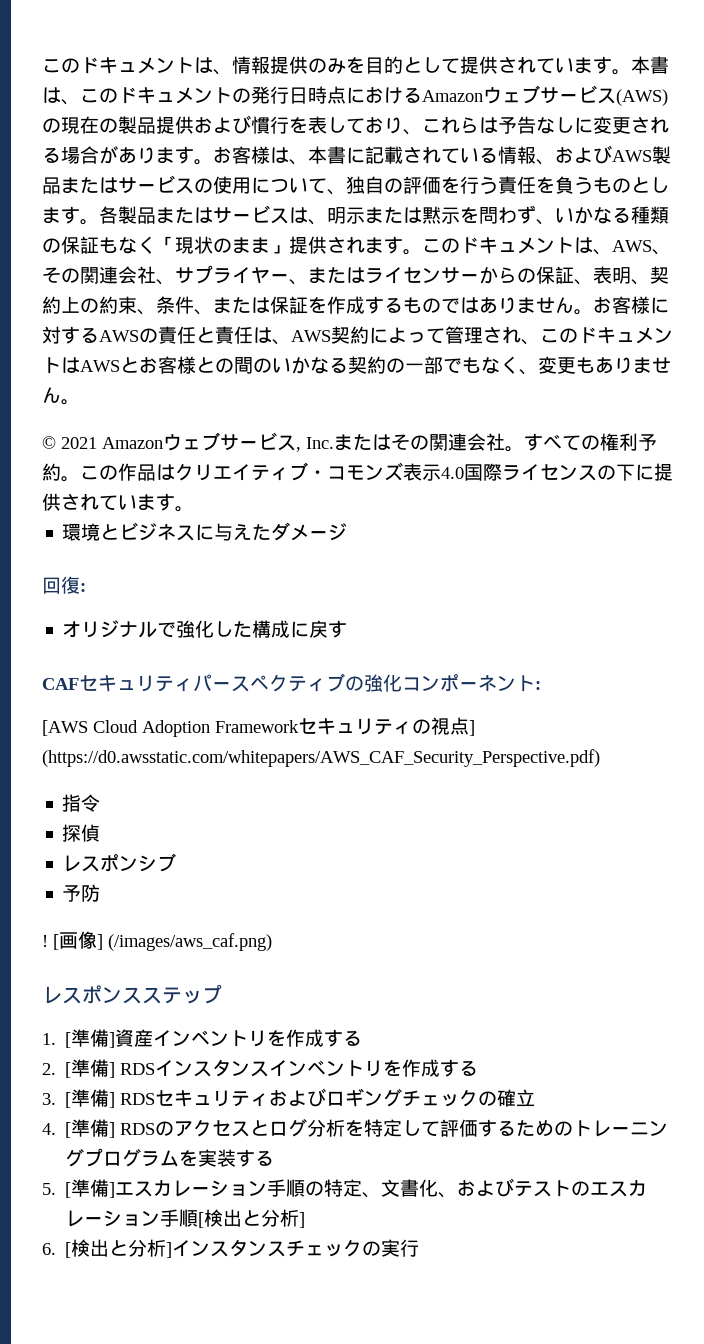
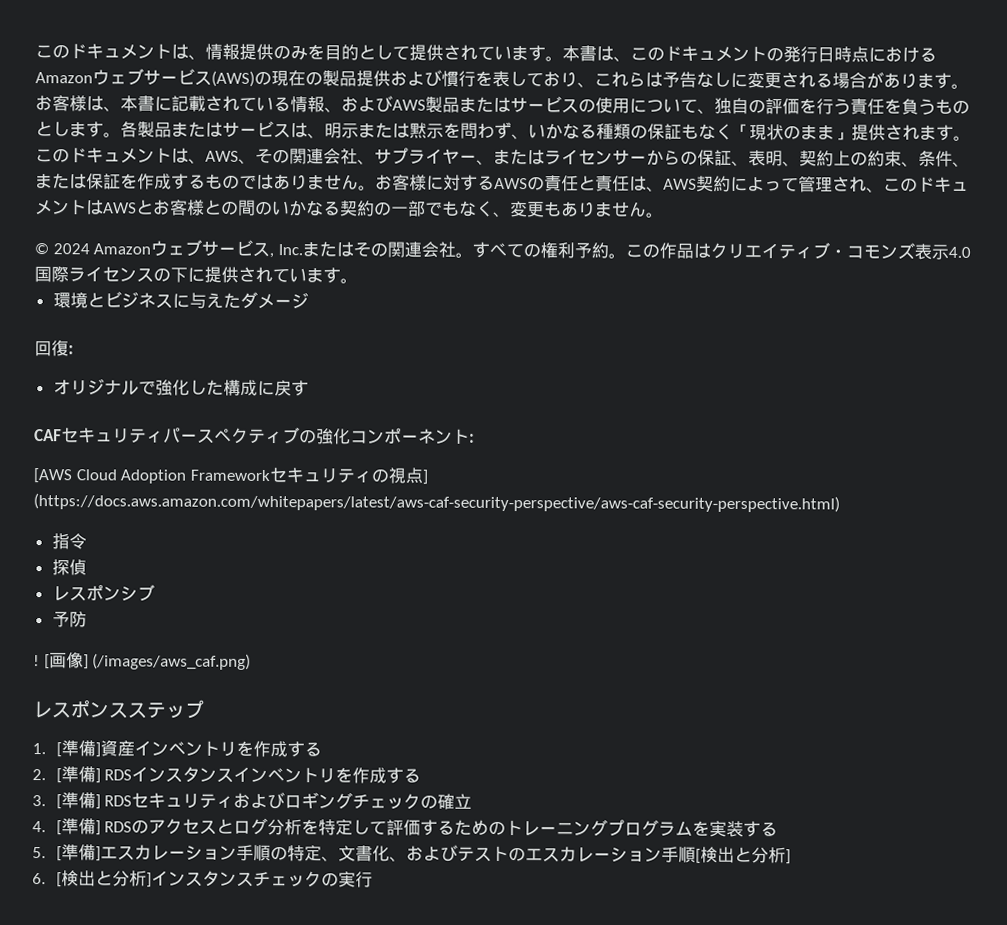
[61,437,97,449] 2021 -> [52,243,90,255] 2024
[42,749,600,767] (https://d0.awsstatic.com/whitepapers/AWS_CAF_Security_Perspective.pdf) -> [33,493,840,513] (https://docs.aws.amazon.com/whitepapers/latest/aws-caf-security-perspective/aws-caf-security-perspective.html)

